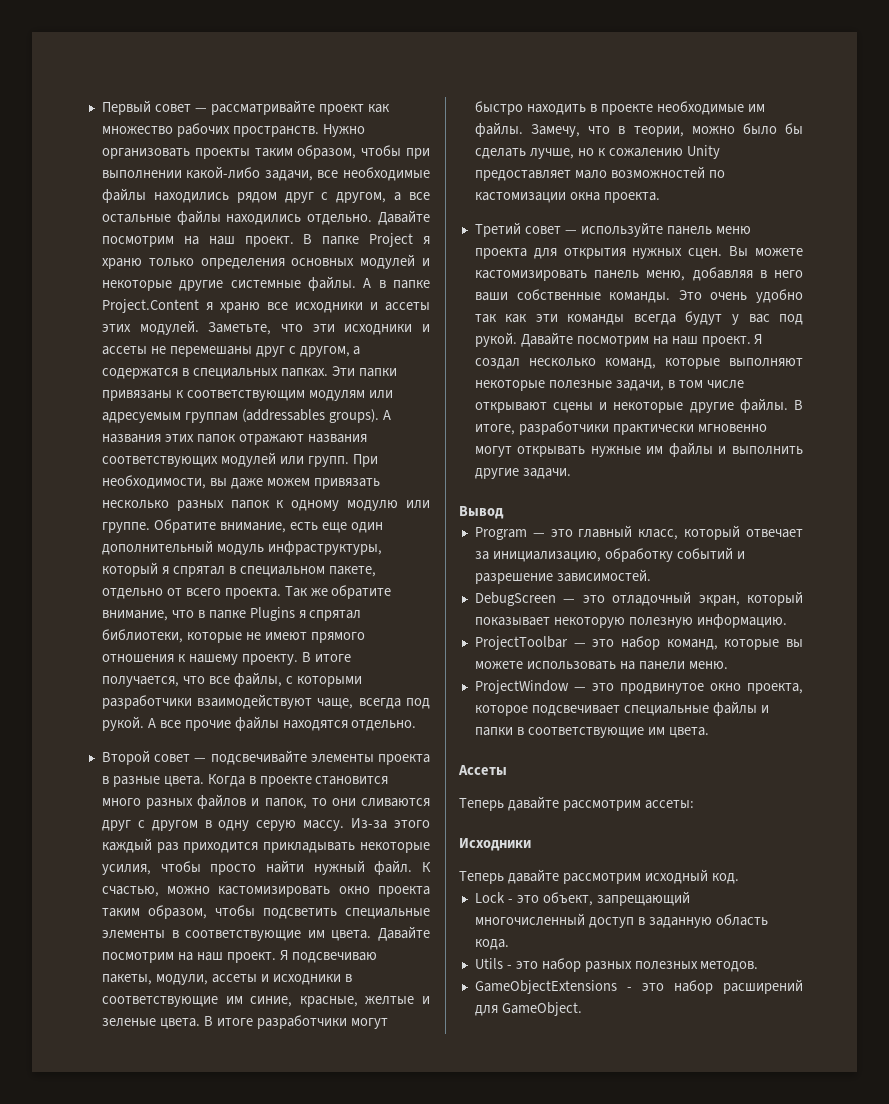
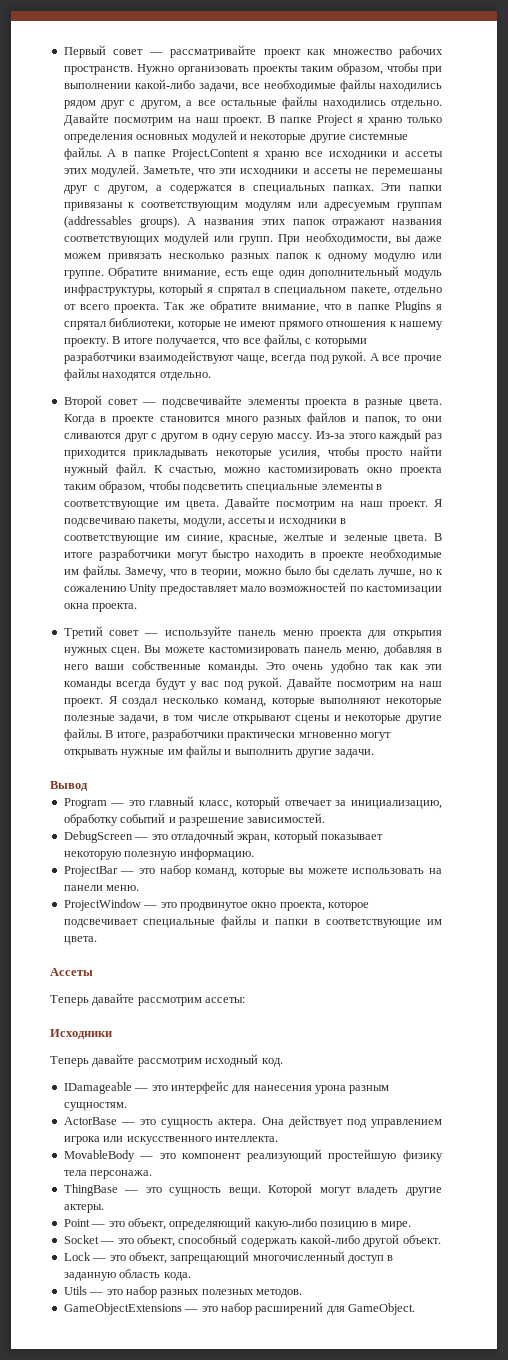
[474,636,568,650] ProjectToolbar -> [63,866,118,877] ProjectBar
(739, 878) none -> [63,1081,390,1094] [63,1102,127,1111] [63,1115,442,1128] [63,1136,278,1145] [63,1149,443,1162] [63,1170,153,1179] [63,1183,442,1196] [63,1204,104,1213] [63,1217,411,1230] [63,1234,441,1247] // IDamageable — это интерфейс для нанесения урона разным сущностям. // ActorBase — это сущность актера. Она действует под управлением игрока или искусственного интеллекта. // MovableBody — это компонент реализующий простейшую физику тела персонажа. // ThingBase — это сущность вещи. Которой могут владеть другие актеры. // Point — это объект, определяющий какую-либо позицию в мире. // Socket — это объект, способный содержать какой-либо другой объект.
[507,899,513,903] - -> [92,1258,107,1261] —
[506,965,512,969] - -> [89,1292,104,1295] —
[626,987,632,991] - -> [184,1309,199,1312] —

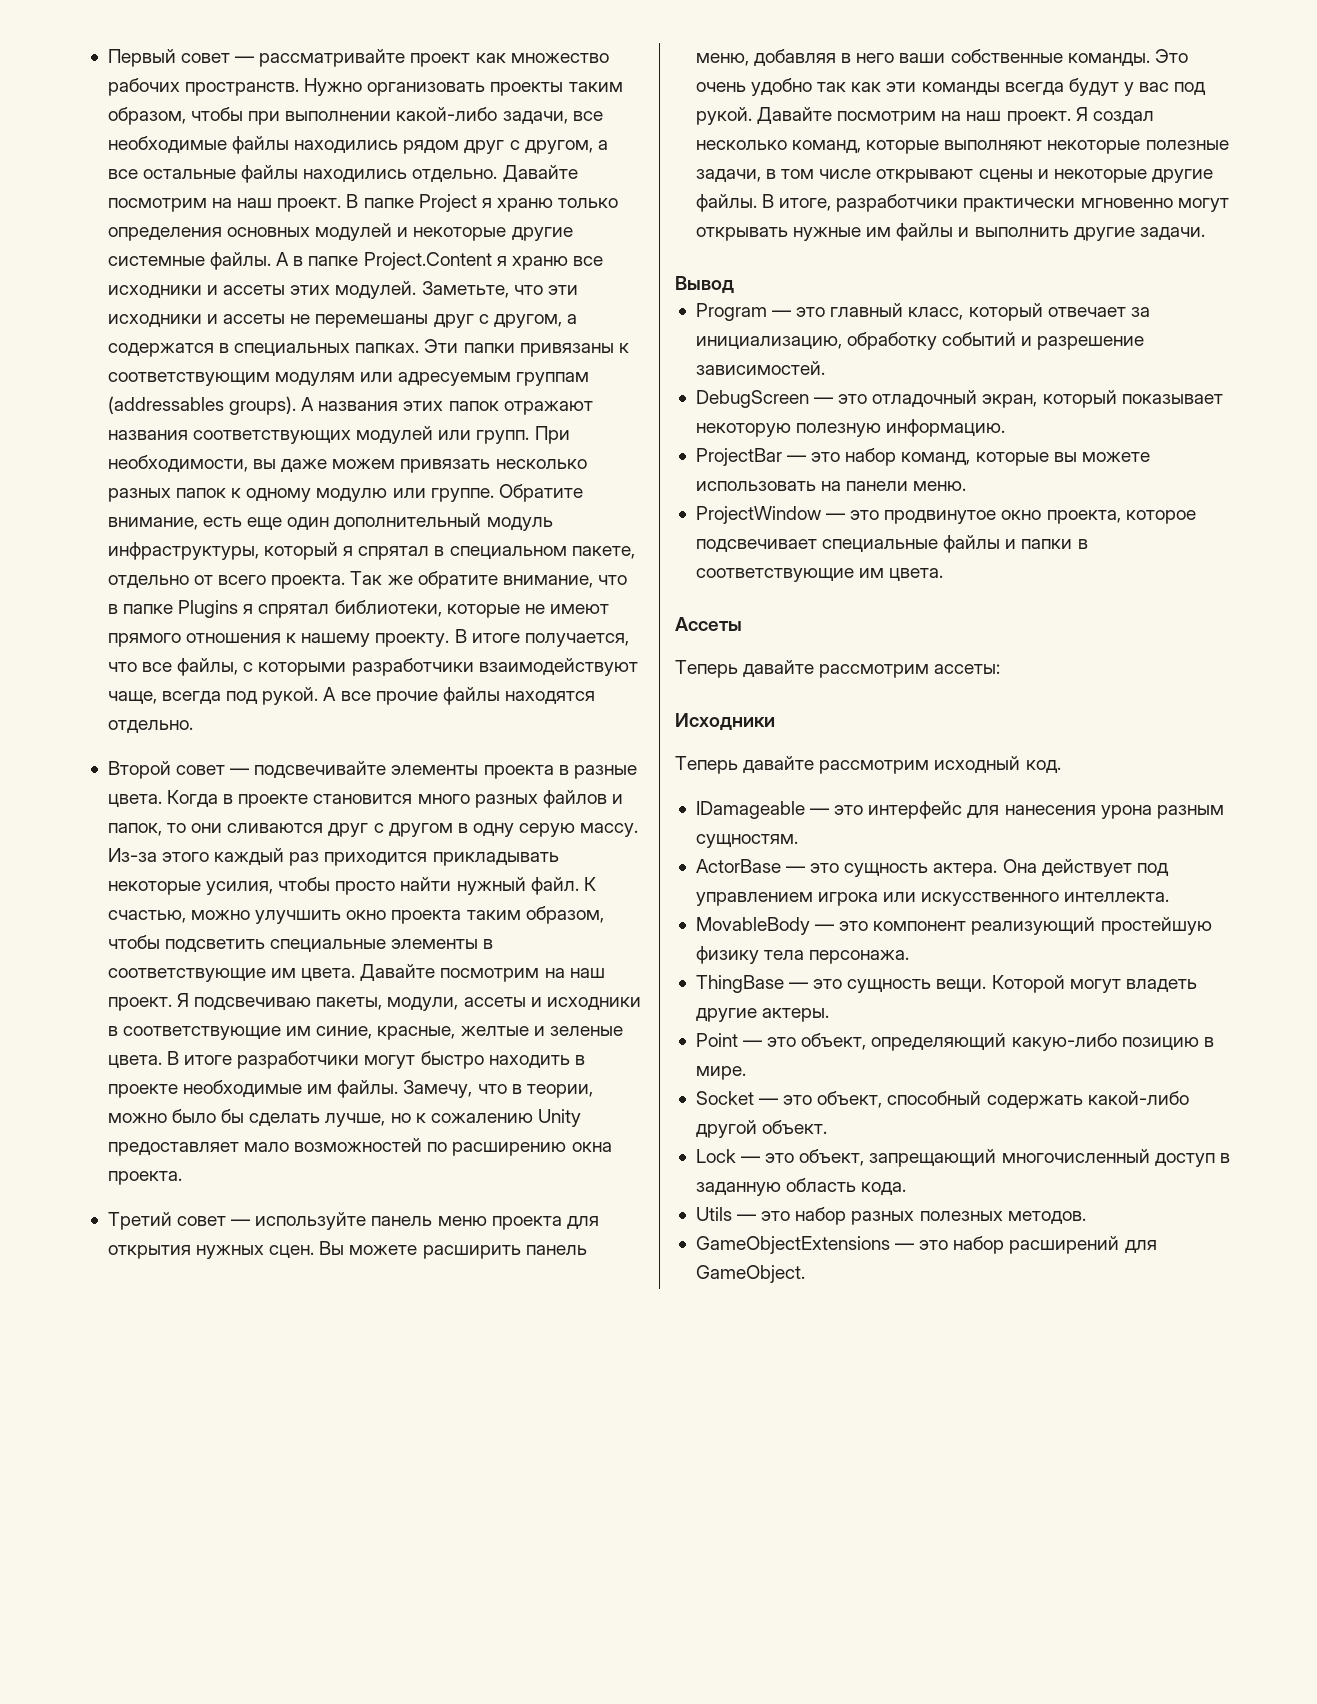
[268,467,360,476] кастомизировать -> [255,910,342,924] улучшить
[366,586,442,595] кастомизации -> [452,1142,567,1156] расширению
[208,647,300,656] кастомизировать -> [422,1245,521,1259] расширить

